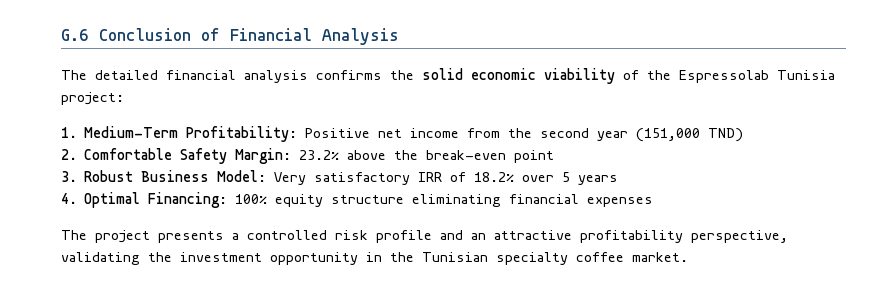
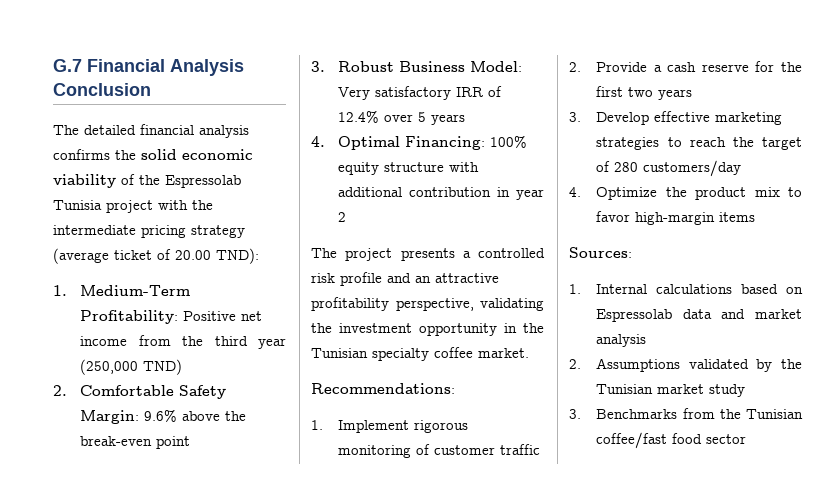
[61,28,220,41] G.6 Conclusion of -> [53,59,82,72] G.7
(399, 36) none -> [53,83,151,96] Conclusion
[61,92,124,105] project: -> [106,200,213,213] [53,225,245,238] [53,248,259,264] project with the intermediate pricing strategy (average ticket of 20.00 TND):
[540,128,701,142] second year (151,000 -> [214,336,286,349] [80,359,139,375] third year (250,000
[299,150,340,160] 23.2% -> [144,409,178,422] 9.6%
[474,172,515,182] 18.2% -> [338,110,380,123] 12.4%
[412,194,654,207] eliminating financial expenses -> [449,162,480,172] [338,187,544,200] [338,212,347,222] with additional contribution in year 2
(688, 257) none -> [311,383,455,394] [311,420,469,433] [338,444,541,458] [569,61,802,72] [596,86,693,100] [569,111,783,125] [596,137,802,150] [596,160,742,177] [569,187,802,200] [596,211,756,225] [569,247,632,258] [569,284,803,294] [596,309,802,322] [596,334,647,347] [569,358,802,372] [596,384,746,397] [569,408,803,419] [596,432,747,449] // Recommendations: // 1. Implement rigorous monitoring of customer traffic // 2. Provide a cash reserve for the first two years // 3. Develop effective marketing strategies to reach the target of 280 customers/day // 4. Optimize the product mix to favor high-margin items // Sources: // 1. Internal calculations based on Espressolab data and market analysis // 2. Assumptions validated by the Tunisian market study // 3. Benchmarks from the Tunisian coffee/fast food sector

